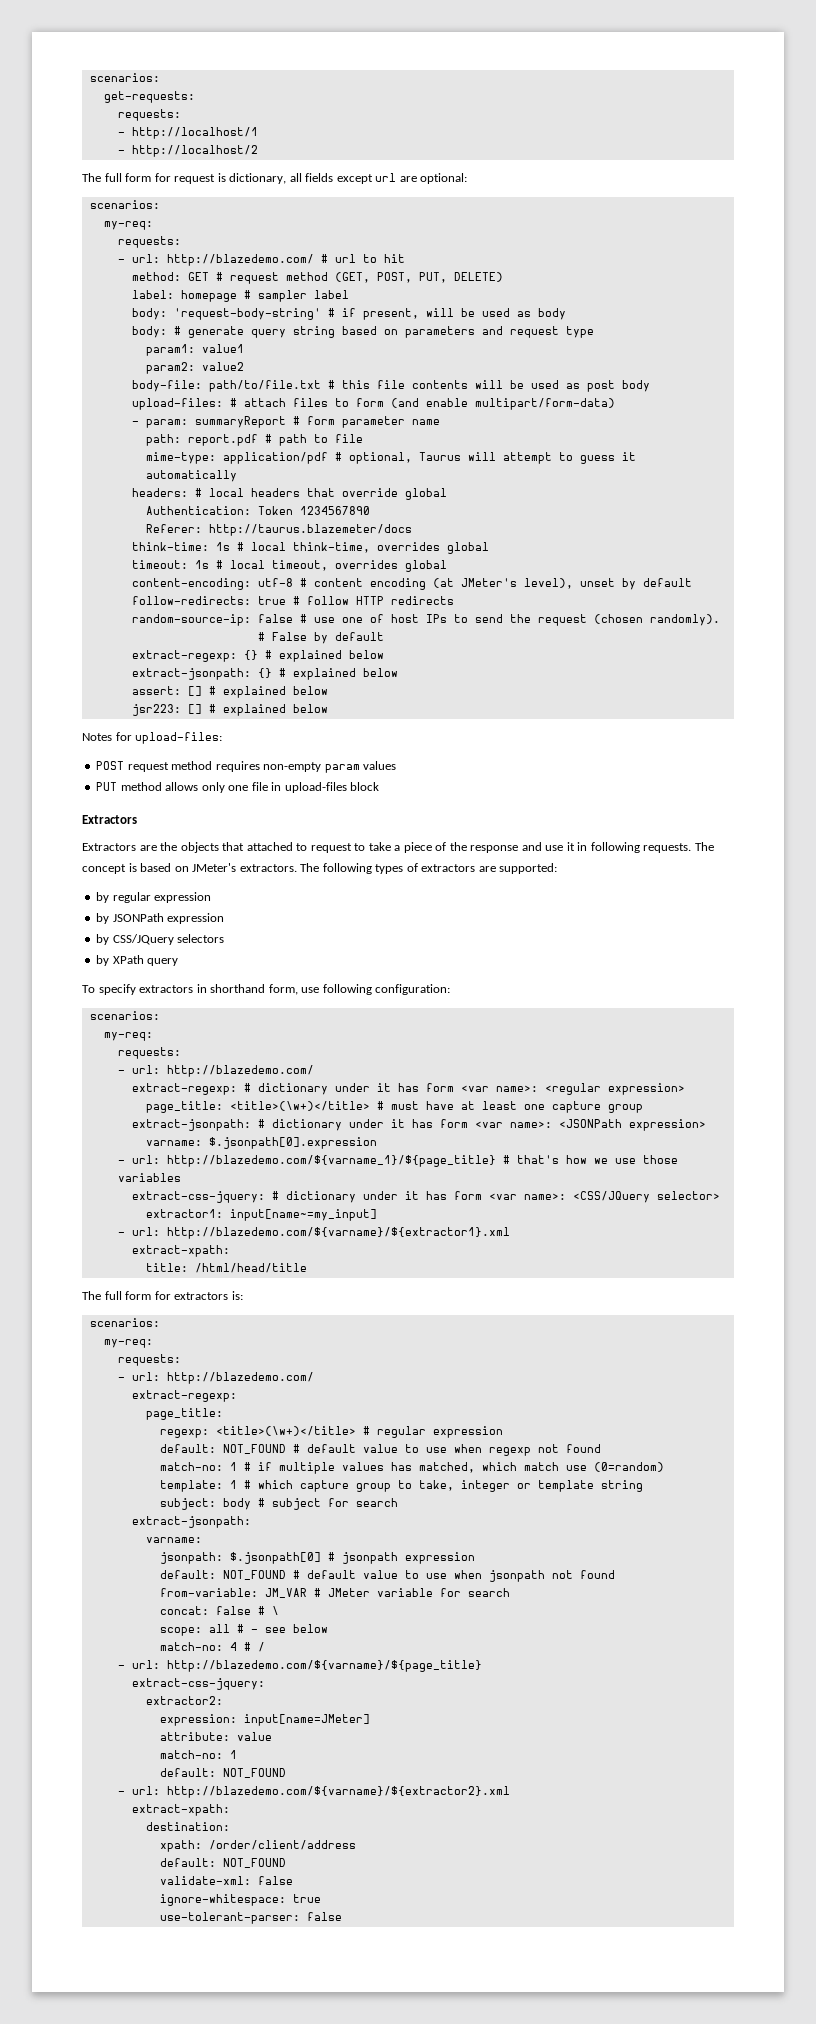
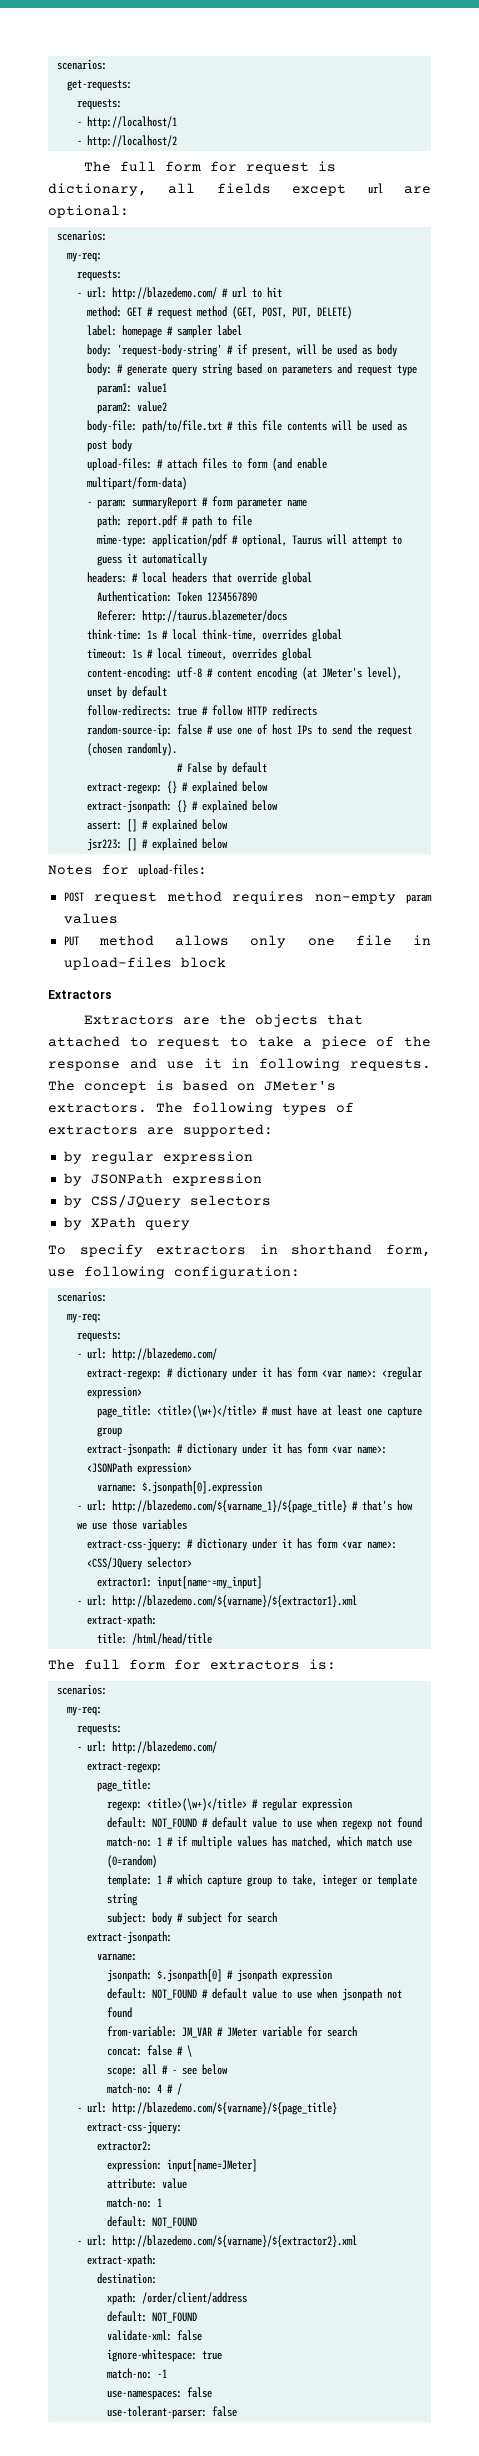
(321, 1898) none -> [106,2368,167,2379] [106,2387,212,2400] // match-no: -1 // use-namespaces: false

